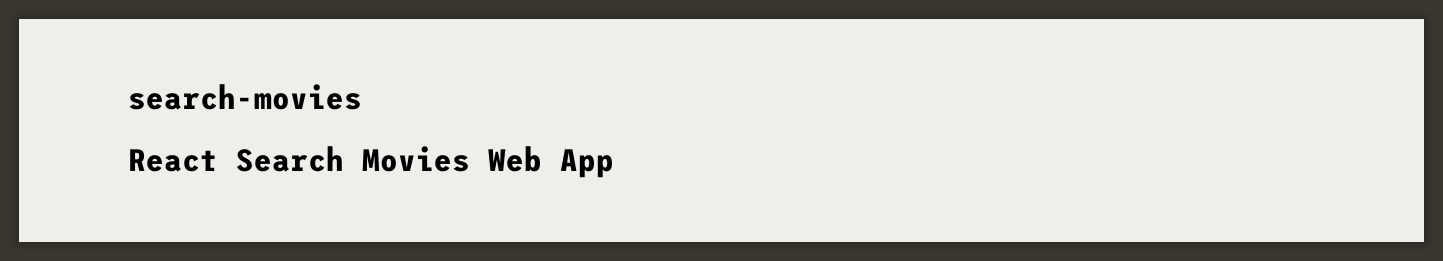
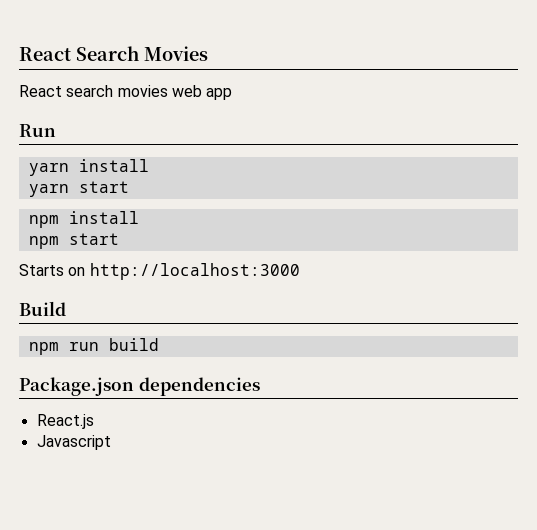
[128,84,362,110] search-movies // -> (19, 54) none
[488,146,614,178] Web App -> [19,85,233,100] [19,124,56,137] [28,159,149,176] [28,181,129,197] [28,211,139,228] [28,233,119,249] [19,263,300,280] [19,301,66,316] [28,338,159,355] [19,377,260,396] [36,414,94,429] [36,435,111,450] // React search movies web app // Run // yarn install // yarn start // npm install // npm start // Starts on http://localhost:3000 // Build // npm run build // Package.json dependencies // React.js // Javascript

